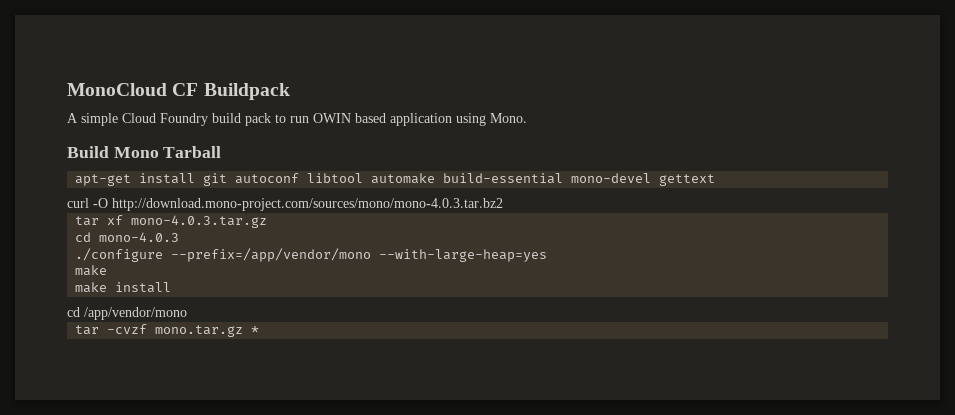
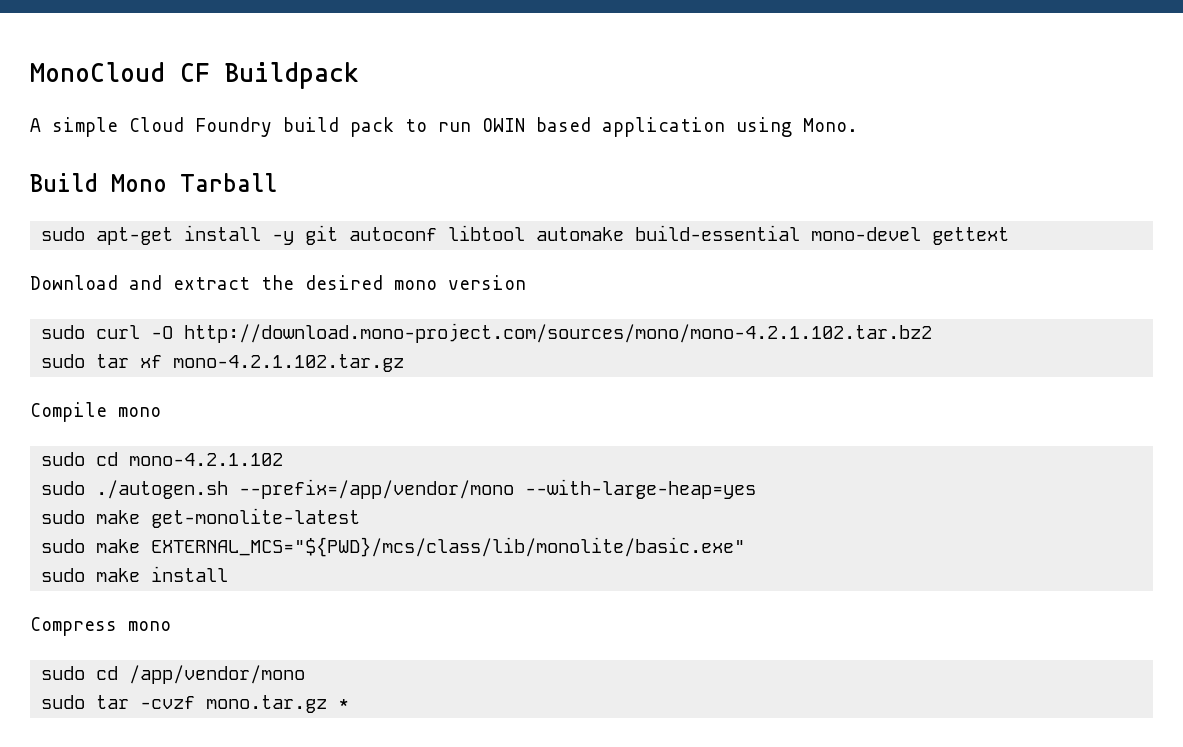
(222, 152) none -> [41,227,86,241] sudo
(196, 178) none -> [272,231,295,245] -y
[67,198,503,211] [75,215,268,228] [75,232,180,242] [75,248,164,262] curl -O http://download.mono-project.com/sources/mono/mono-4.0.3.tar.bz2 // tar xf mono-4.0.3.tar.gz // cd mono-4.0.3 // ./configure -> [30,275,526,290] [41,323,933,343] [41,354,405,372] [30,402,161,422] [41,452,284,466] [41,480,229,499] Download and extract the desired mono version // sudo curl -O http://download.mono-project.com/sources/mono/mono-4.2.1.102.tar.bz2 // sudo tar xf mono-4.2.1.102.tar.gz // Compile mono // sudo cd mono-4.2.1.102 // sudo ./autogen.sh
[75,265,108,276] make // -> [41,508,361,528] [41,537,746,557] [41,568,86,582] sudo make get-monolite-latest // sudo make EXTERNAL_MCS="${PWD}/mcs/class/lib/monolite/basic.exe" // sudo
(172, 287) none -> [30,617,171,636] [41,666,86,680] Compress mono // sudo
(187, 313) none -> [41,695,86,709] sudo

